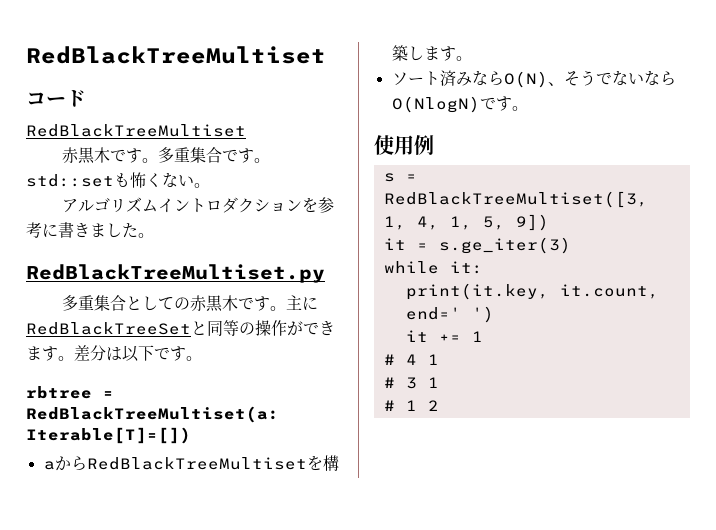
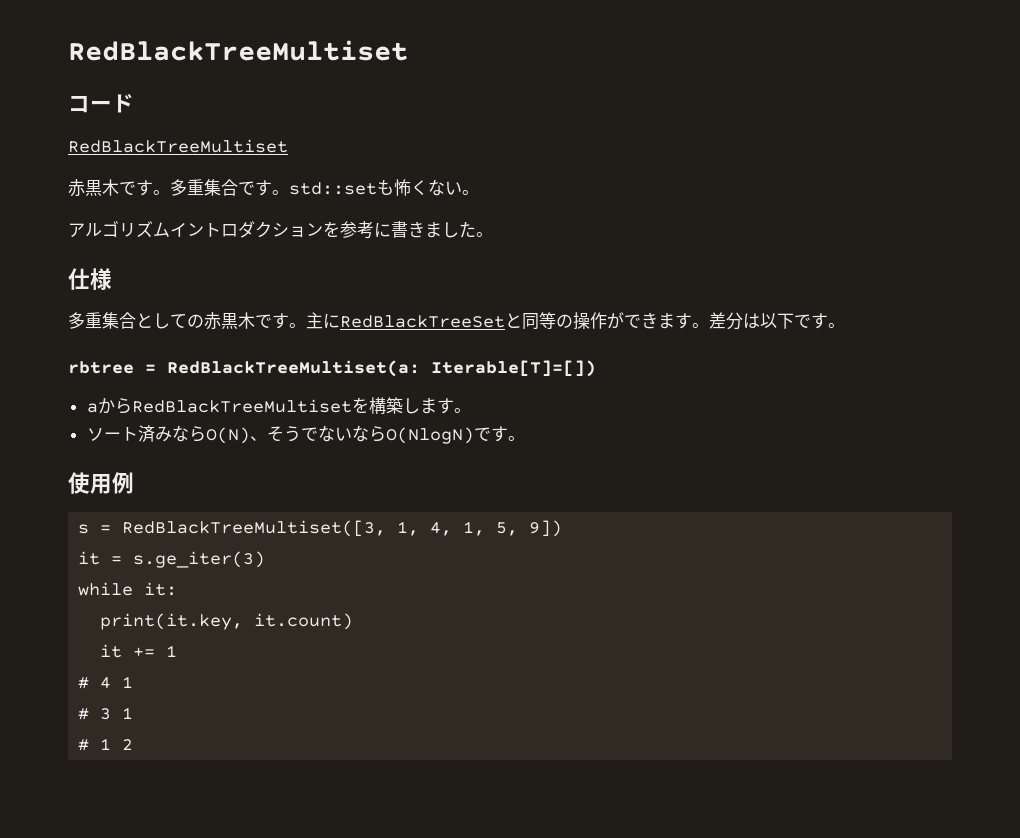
[26,264,325,283] RedBlackTreeMultiset.py -> [68,268,112,290] 仕様
[559,284,659,299] [405,306,494,323] it.count, end=' ') -> [254,613,354,630] it.count)

